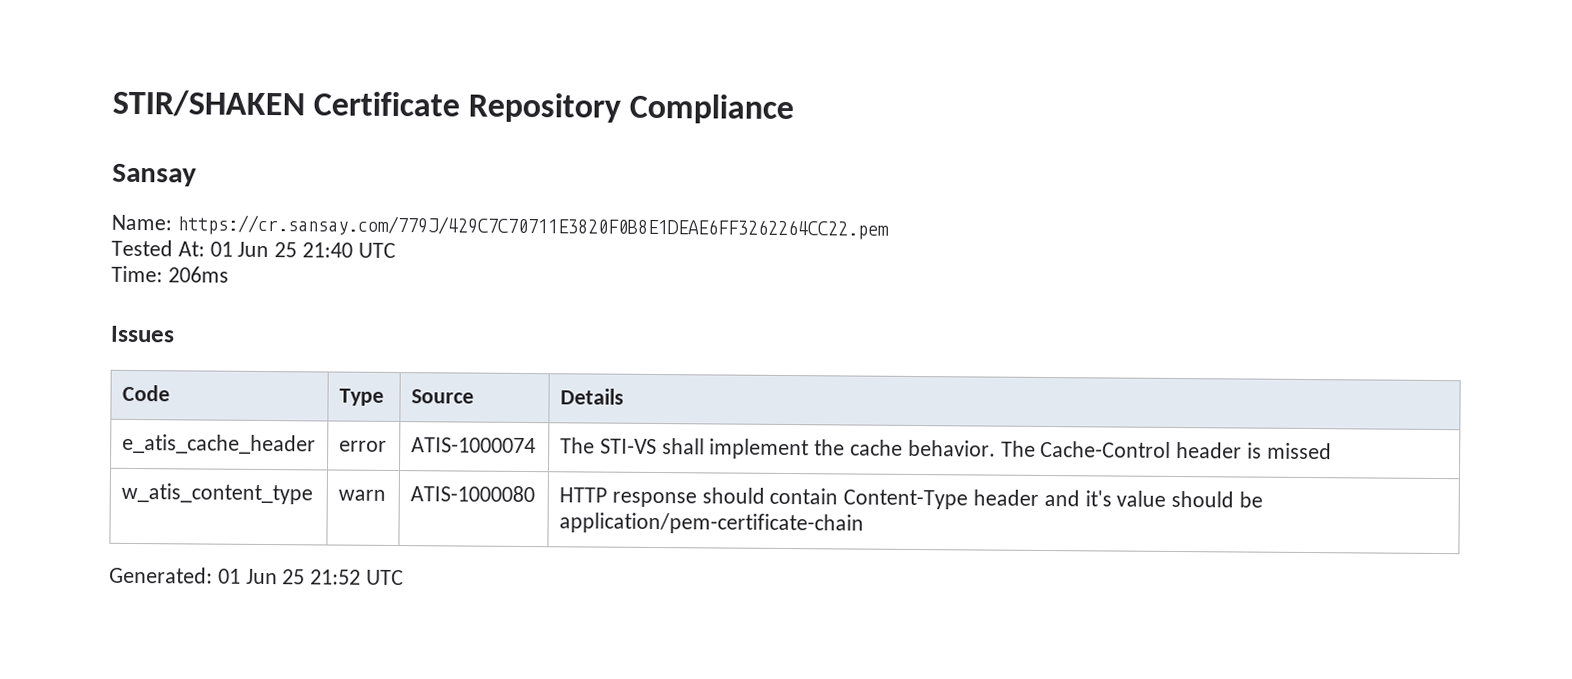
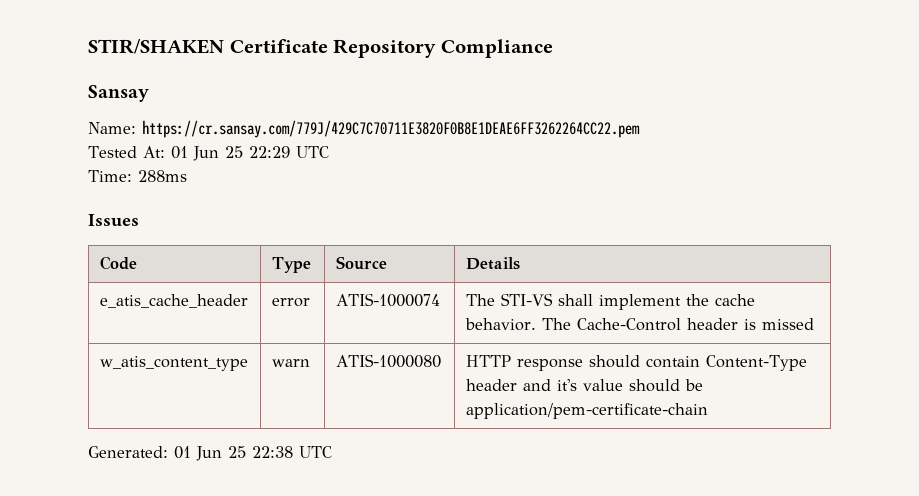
[302,242,354,258] 21:40 -> [248,146,290,158] 22:29
[167,266,229,283] 206ms -> [138,170,187,182] 288ms
[310,569,362,585] 21:52 -> [252,446,293,458] 22:38

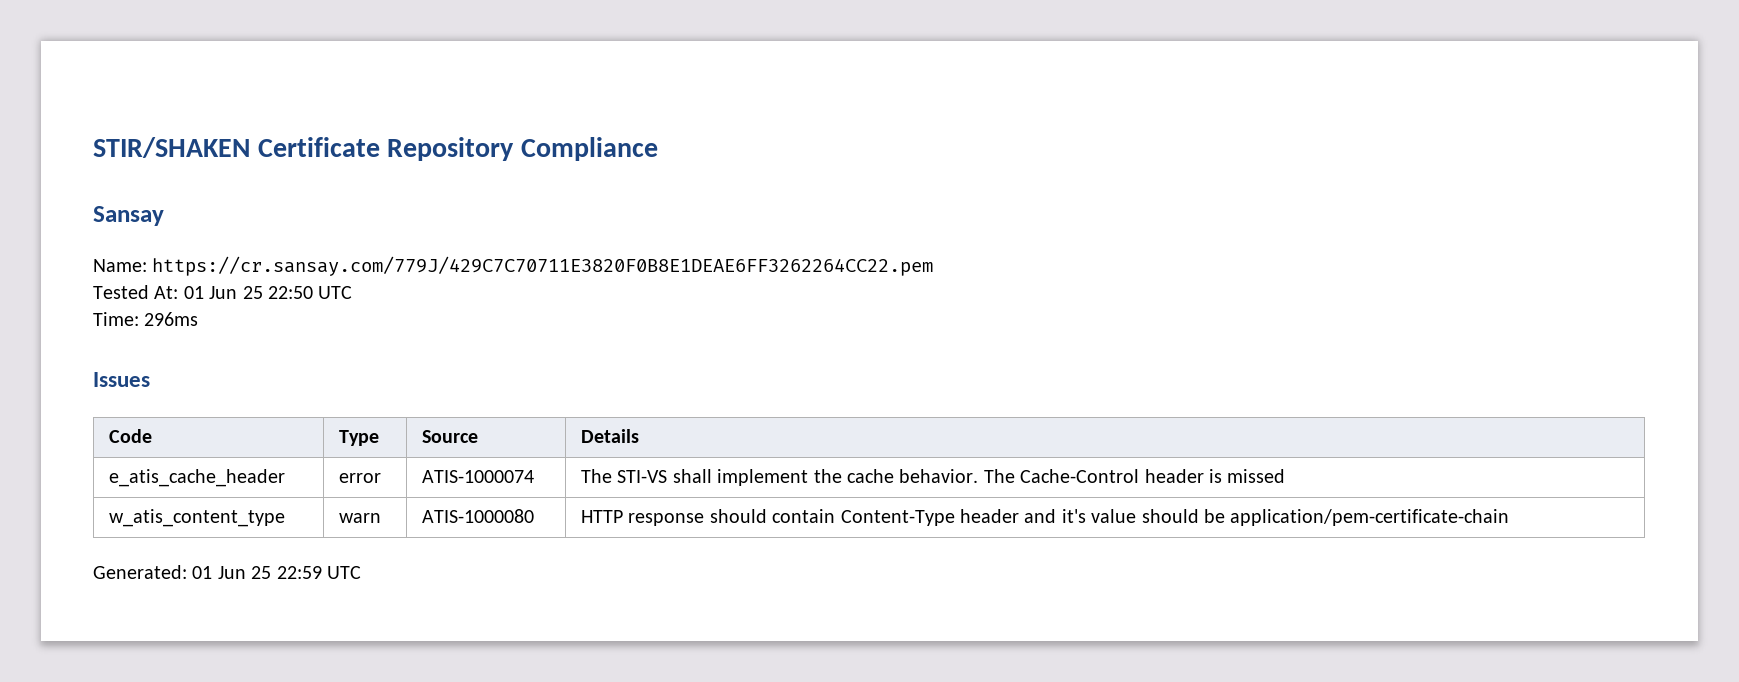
[248,146,290,158] 22:29 -> [268,286,313,299] 22:50
[138,170,187,182] 288ms -> [144,312,199,326] 296ms
[252,446,293,458] 22:38 -> [276,566,322,579] 22:59

